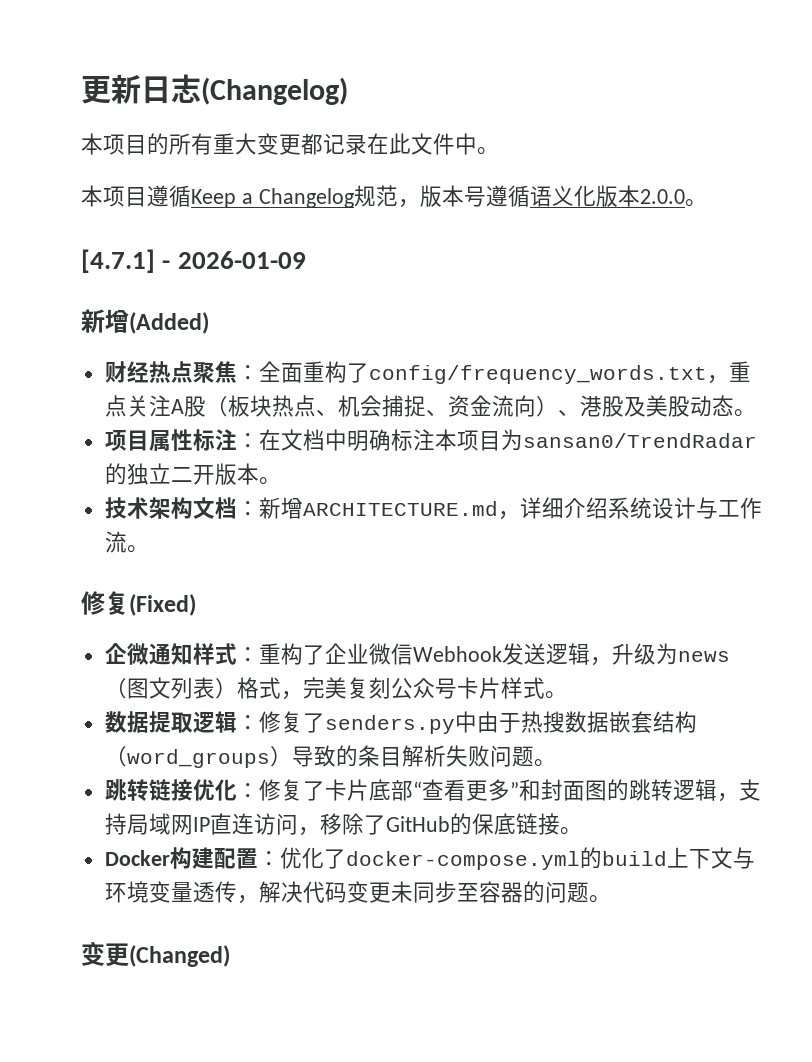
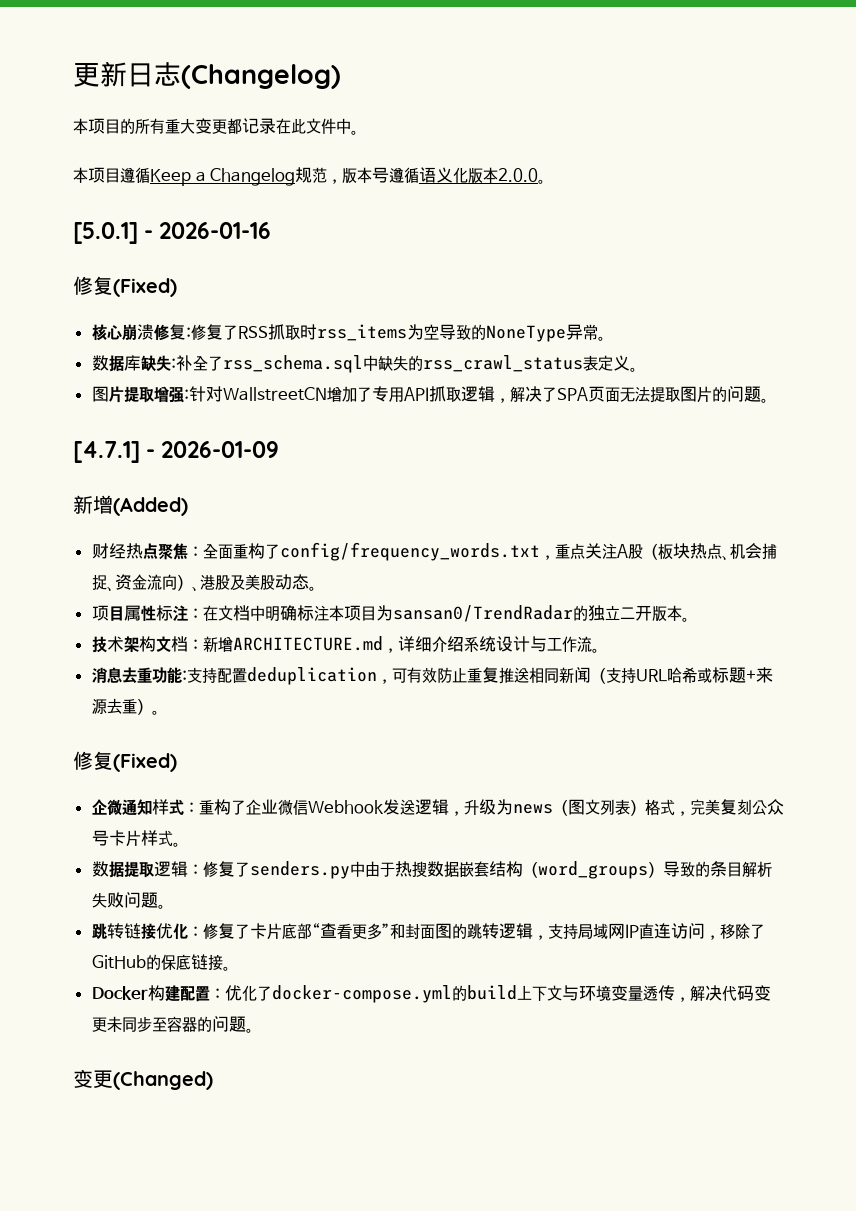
(707, 203) none -> [73,222,272,244] [73,276,177,297] [91,324,606,342] [91,355,638,373] [91,386,769,403] // [5.0.1] - 2026-01-16 // 修复(Fixed) // 核心崩溃修复:修复了RSS抓取时rss_items为空导致的NoneType异常。 // 数据库缺失:补全了rss_schema.sql中缺失的rss_crawl_status表定义。 // 图片提取增强:针对WallstreetCN增加了专用API抓取逻辑，解决了SPA页面无法提取图片的问题。
(149, 549) none -> [91,667,773,685] [91,698,160,715] // 消息去重功能:支持配置deduplication，可有效防止重复推送相同新闻（支持URL哈希或标题+来源去重）。

